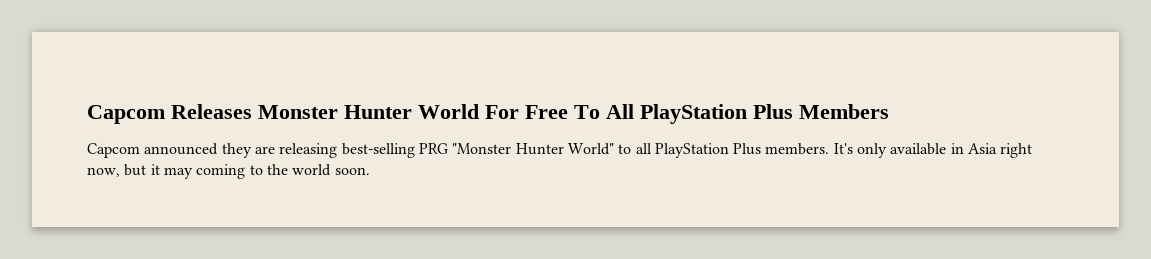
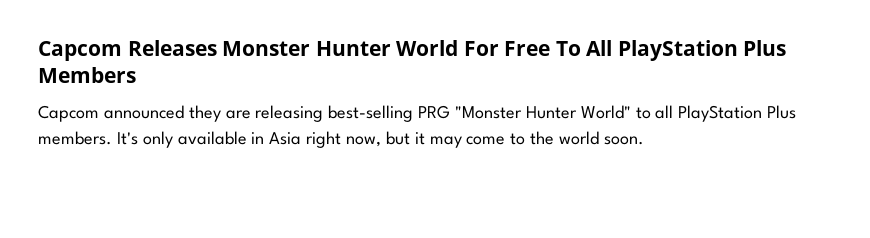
[196,164,246,179] coming -> [466,136,506,145] come

